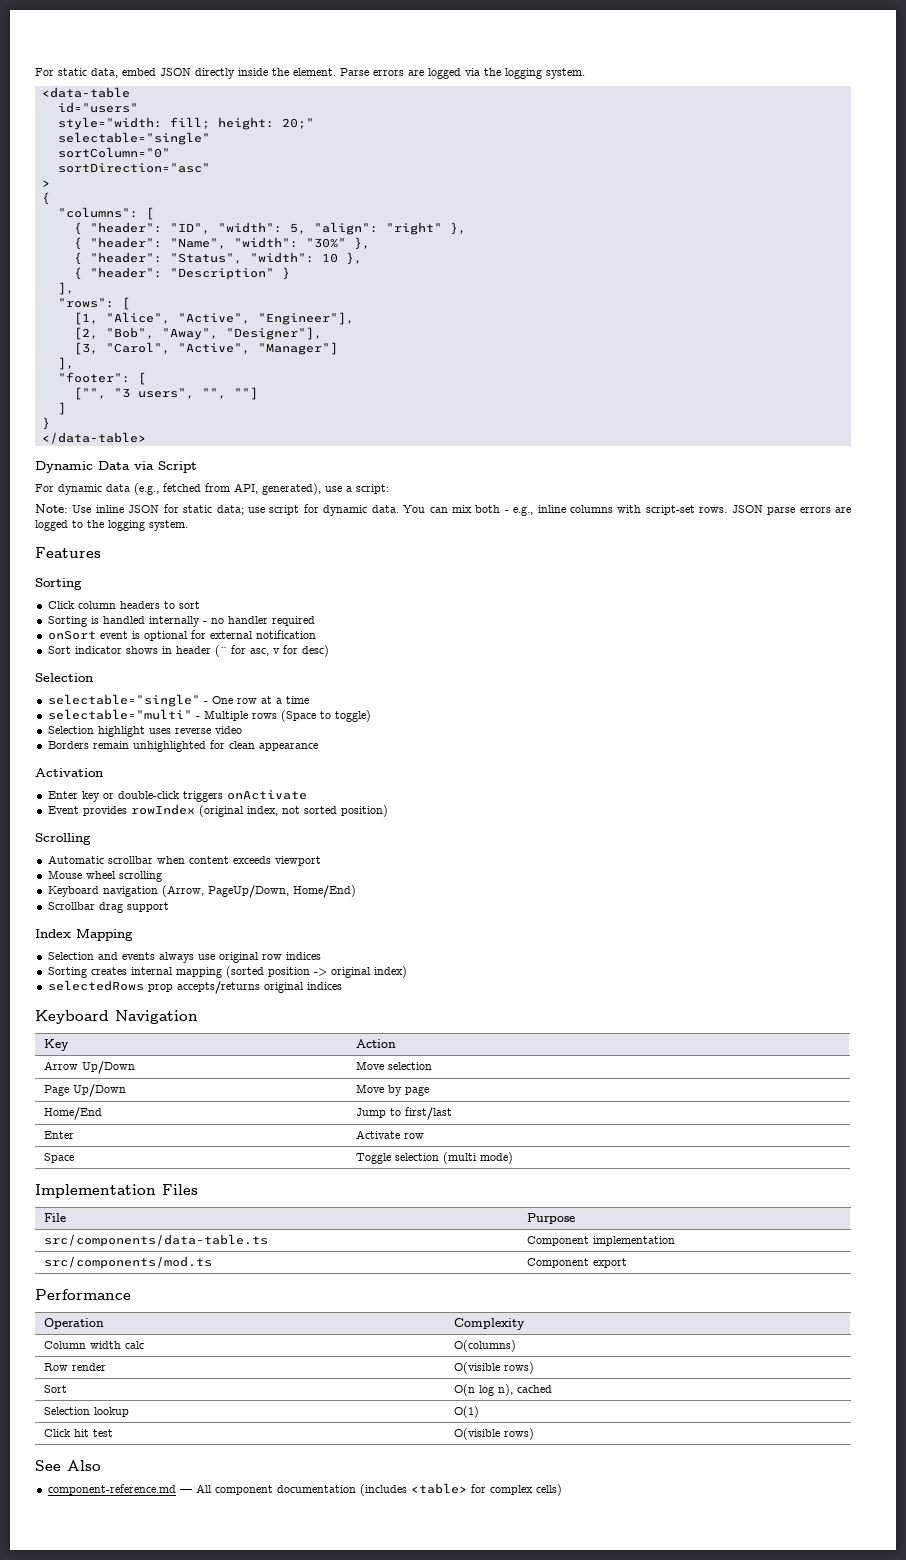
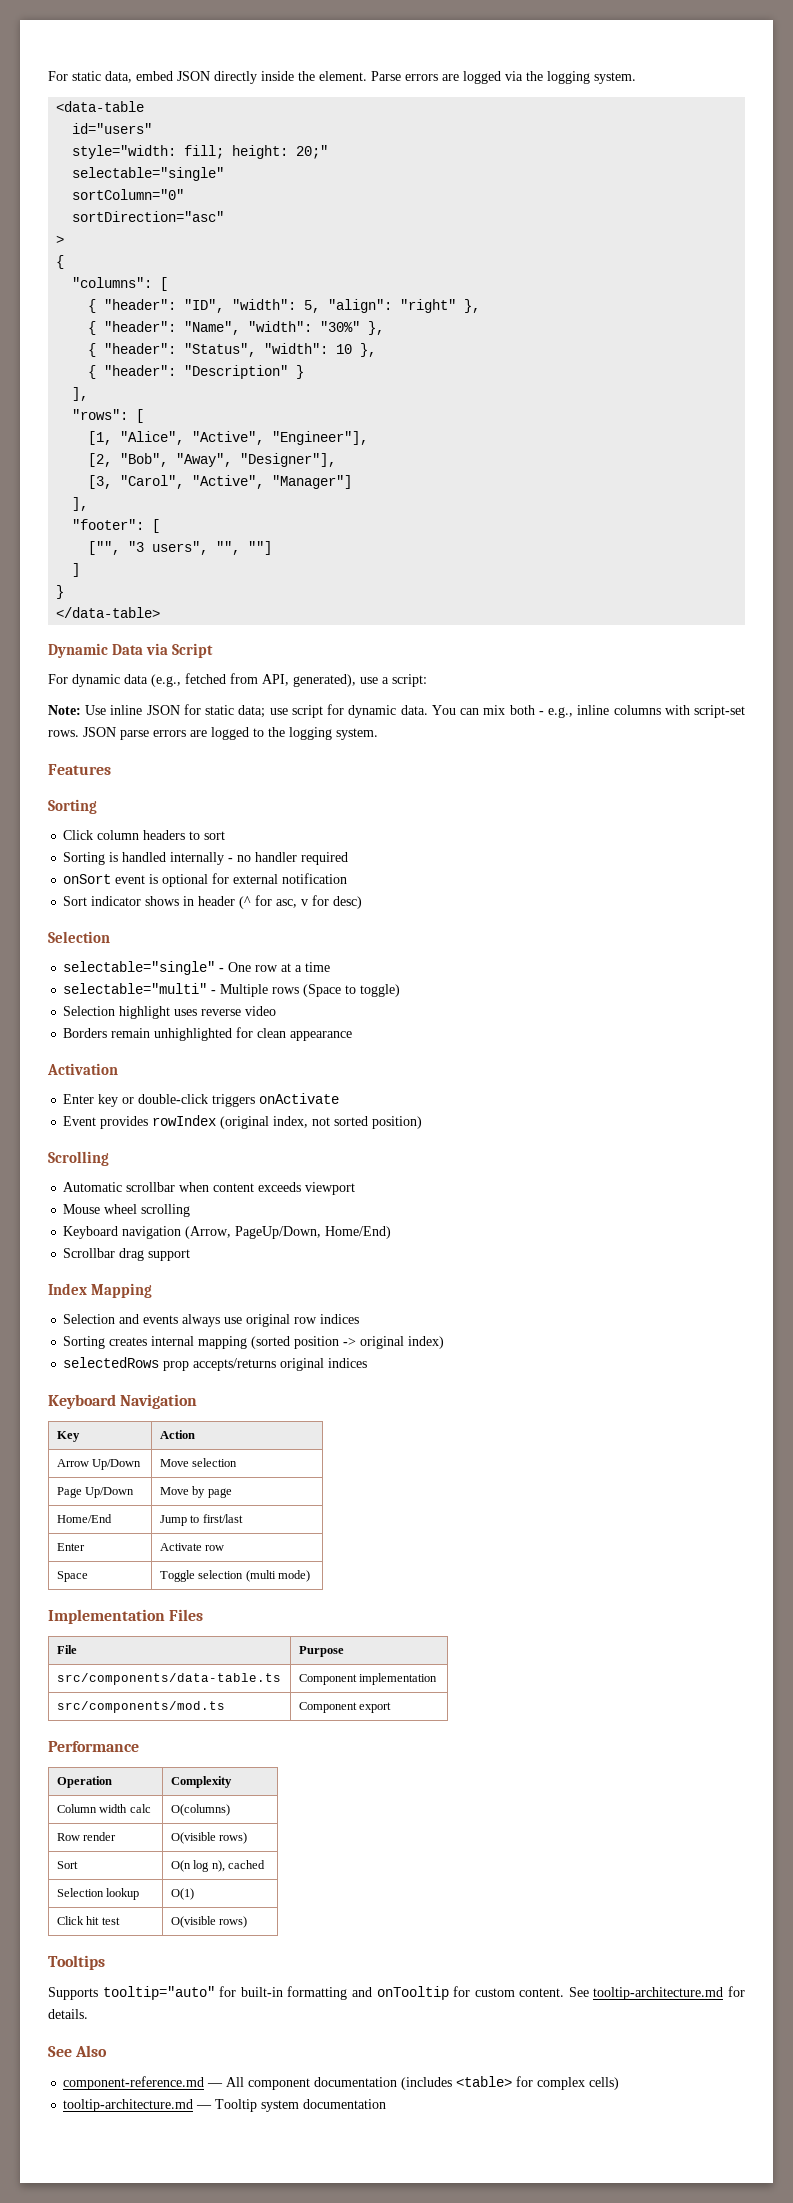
(534, 1434) none -> [48,1955,105,1970] [48,1986,746,2000] [48,2009,88,2019] // Tooltips // Supports tooltip="auto" for built-in formatting and onTooltip for custom content. See tooltip-architecture.md for details.
(562, 1490) none -> [63,2099,387,2112] // tooltip-architecture.md — Tooltip system documentation

